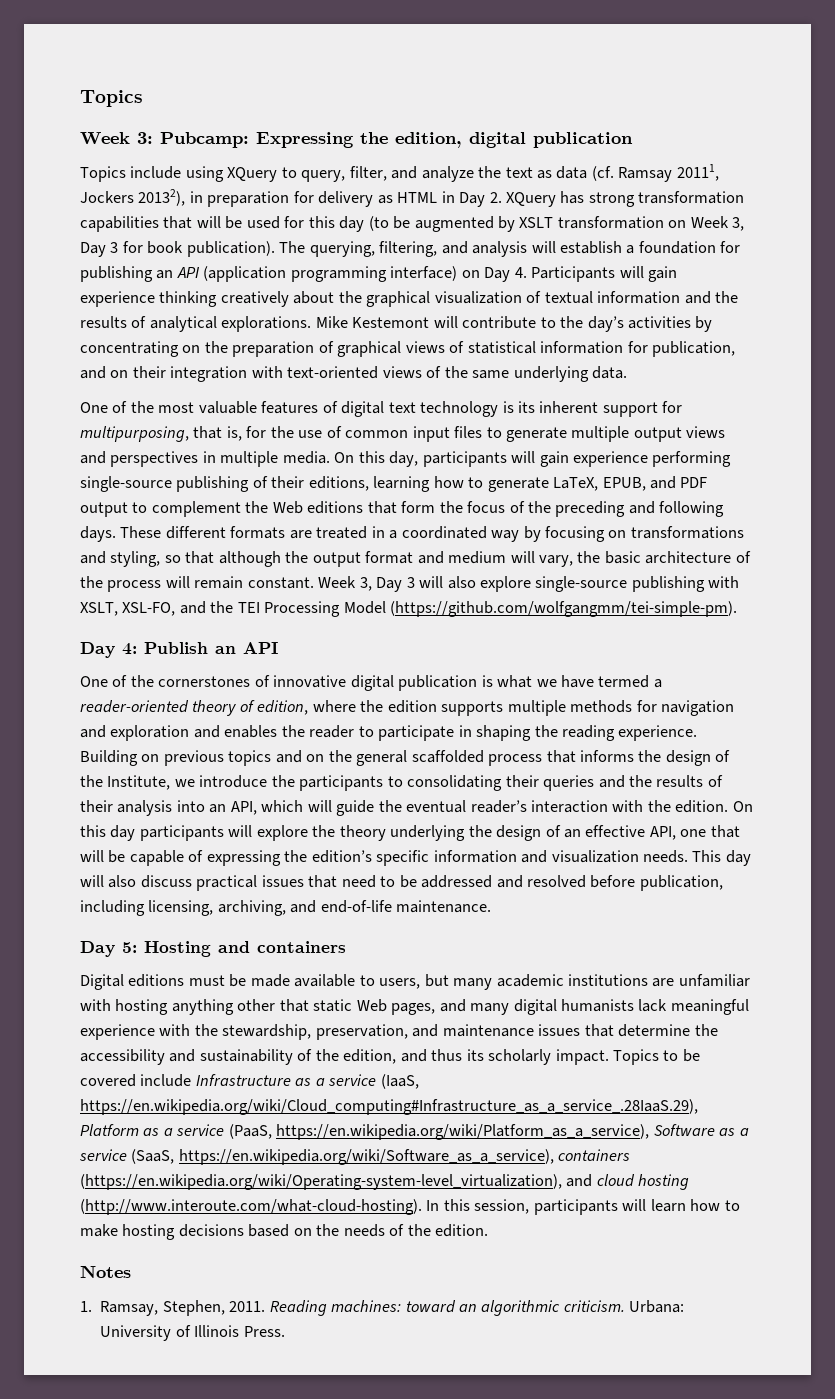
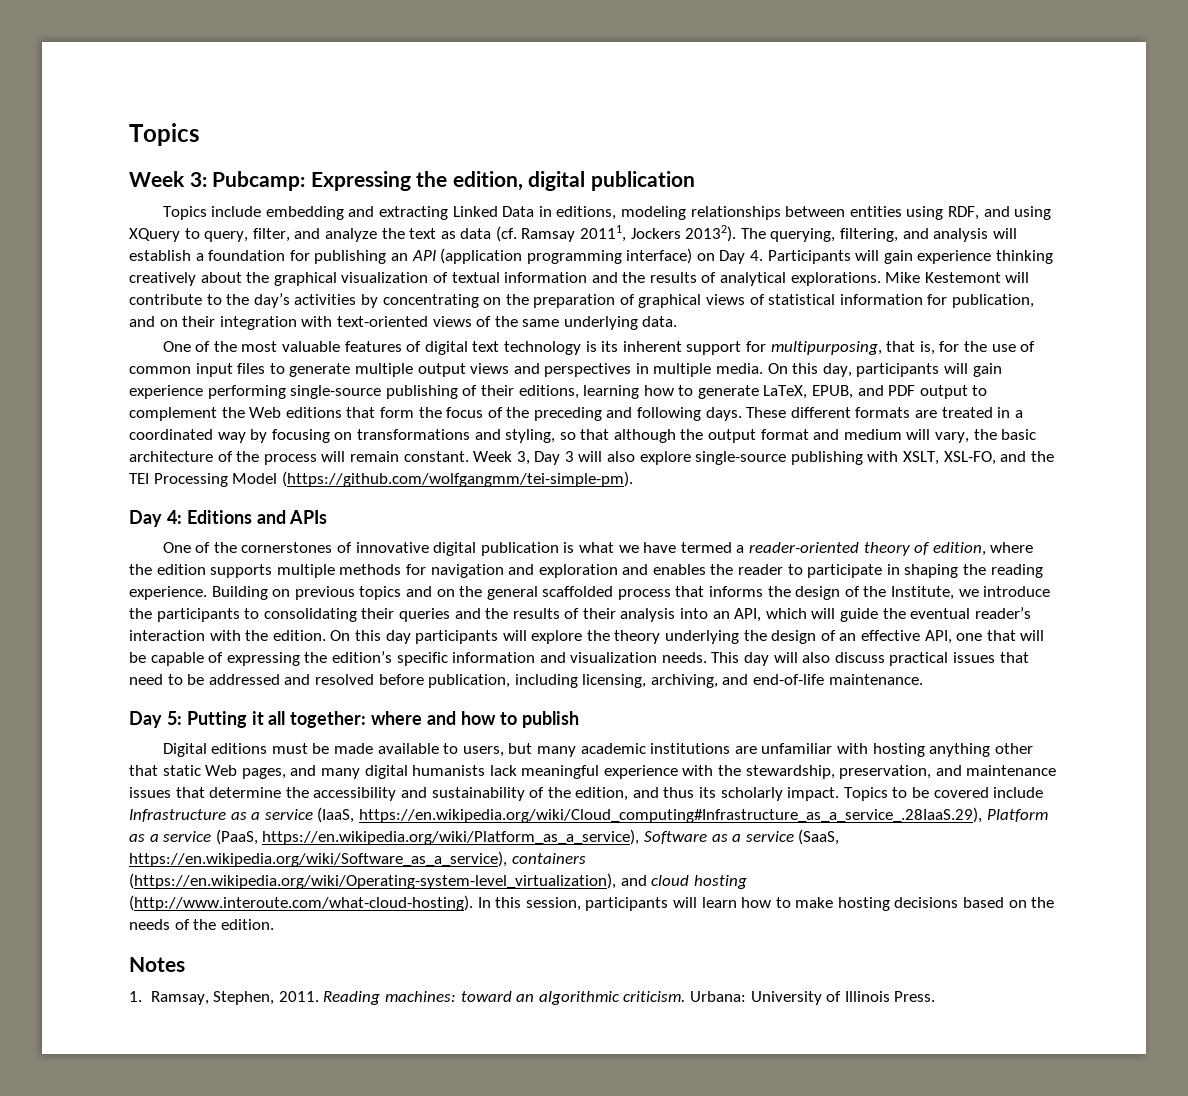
(182, 172) none -> [265,206,1010,220] embedding and extracting Linked Data in editions, modeling relationships between entities using RDF, and
[138,189,745,207] [80,216,745,232] [80,241,275,257] 20132), in preparation for delivery as HTML in Day 2. XQuery has strong transformation capabilities that will be used for this day (to be augmented by XSLT transformation on Week 3, Day 3 for book publication). -> [685,225,737,242] 20132).
[144,642,278,654] Publish an API -> [186,510,328,524] Editions and APIs
[144,941,346,957] Hosting and containers -> [186,711,579,728] Putting it all together: where and how to publish

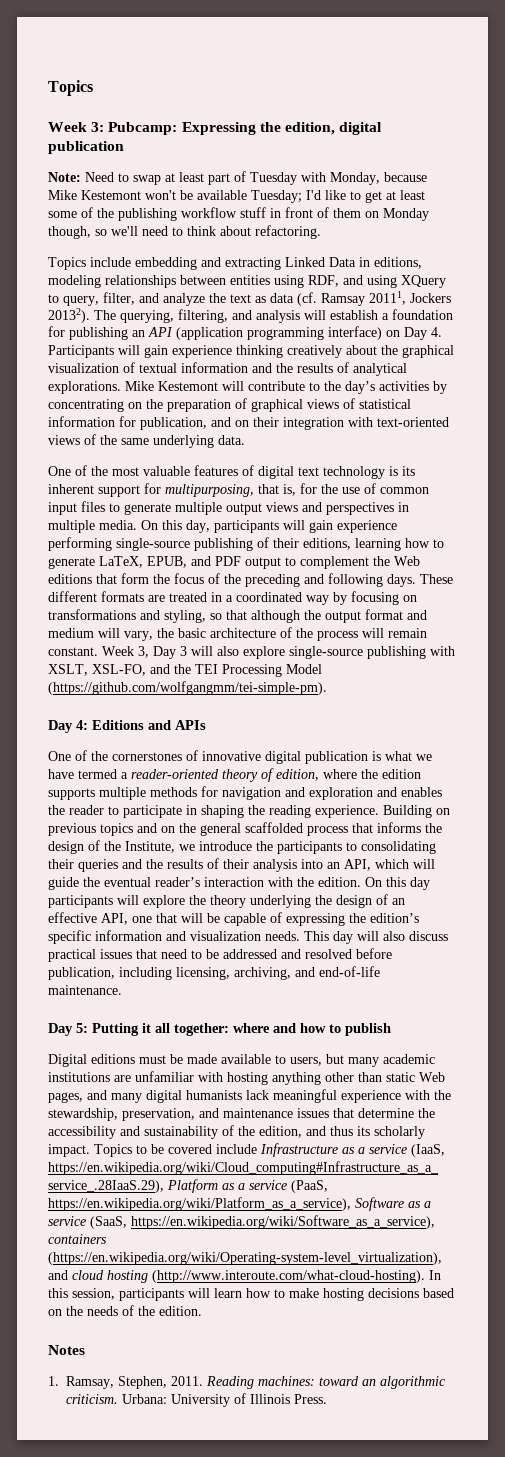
(695, 181) none -> [48,171,427,185] [48,190,425,203] [48,207,429,221] [48,225,321,239] // Note: Need to swap at least part of Tuesday with Monday, because Mike Kestemont won't be available Tuesday; I'd like to get at least some of the publishing workflow stuff in front of them on Monday though, so we'll need to think about refactoring.
[129,765,158,776] that -> [358,1072,382,1082] than

